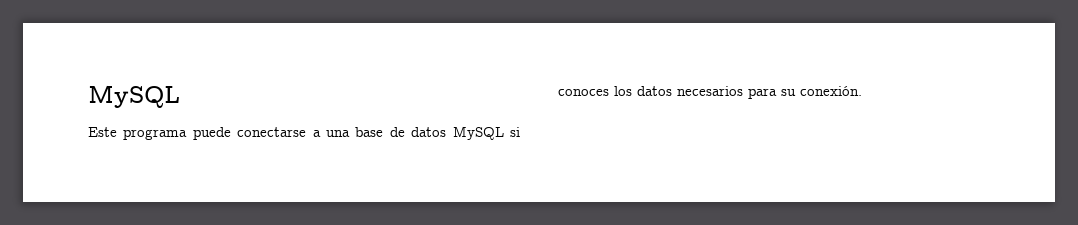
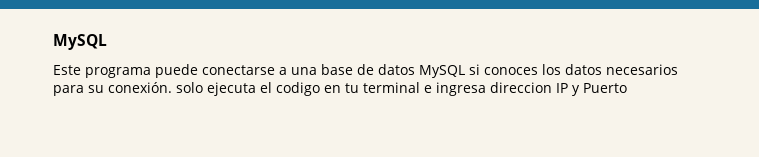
(862, 91) none -> [176,82,627,96] solo ejecuta el codigo en tu terminal e ingresa direccion IP y Puerto

